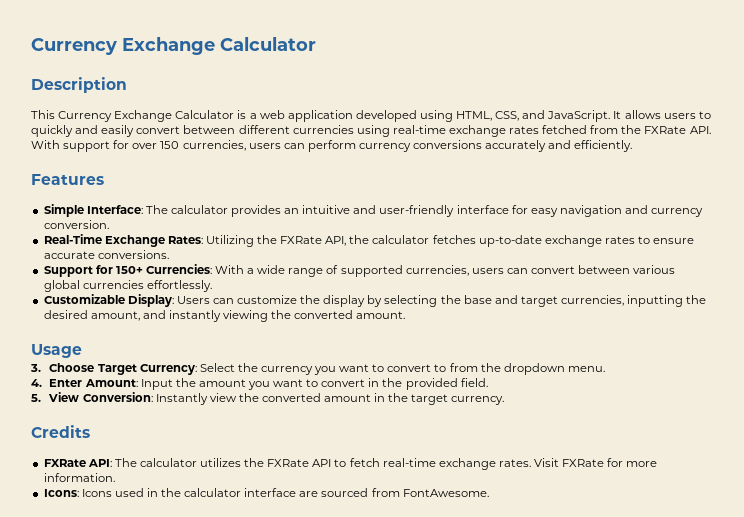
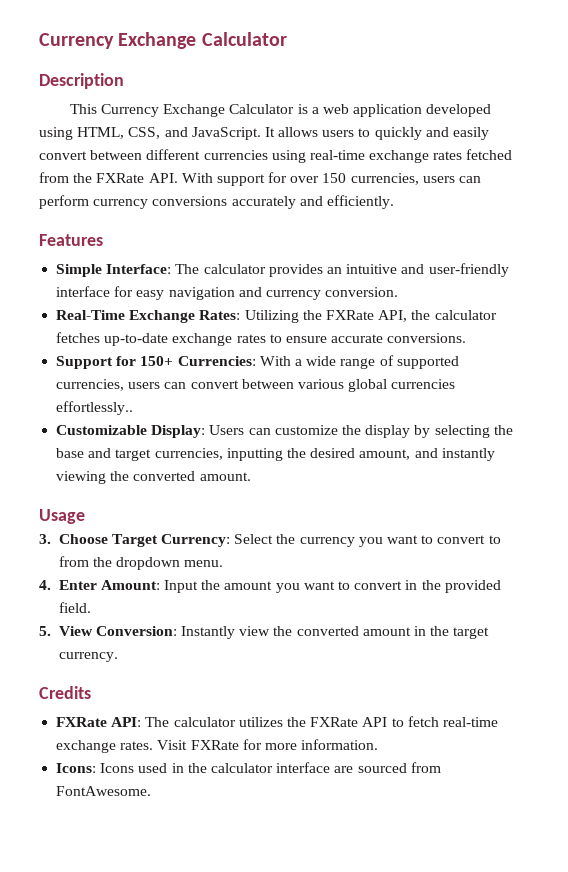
[146,280,212,292] effortlessly. -> [56,401,134,415] effortlessly..

